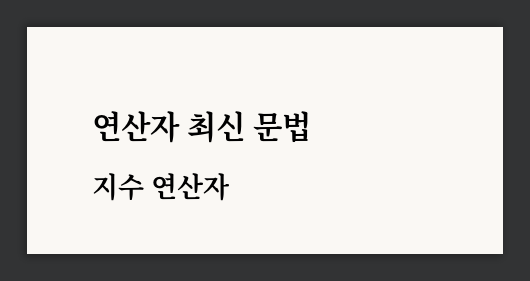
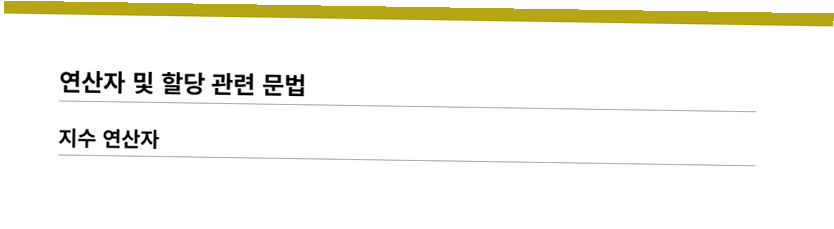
[92,111,246,143] 연산자 최신 -> [59,70,257,96] 연산자 및 할당 관련

